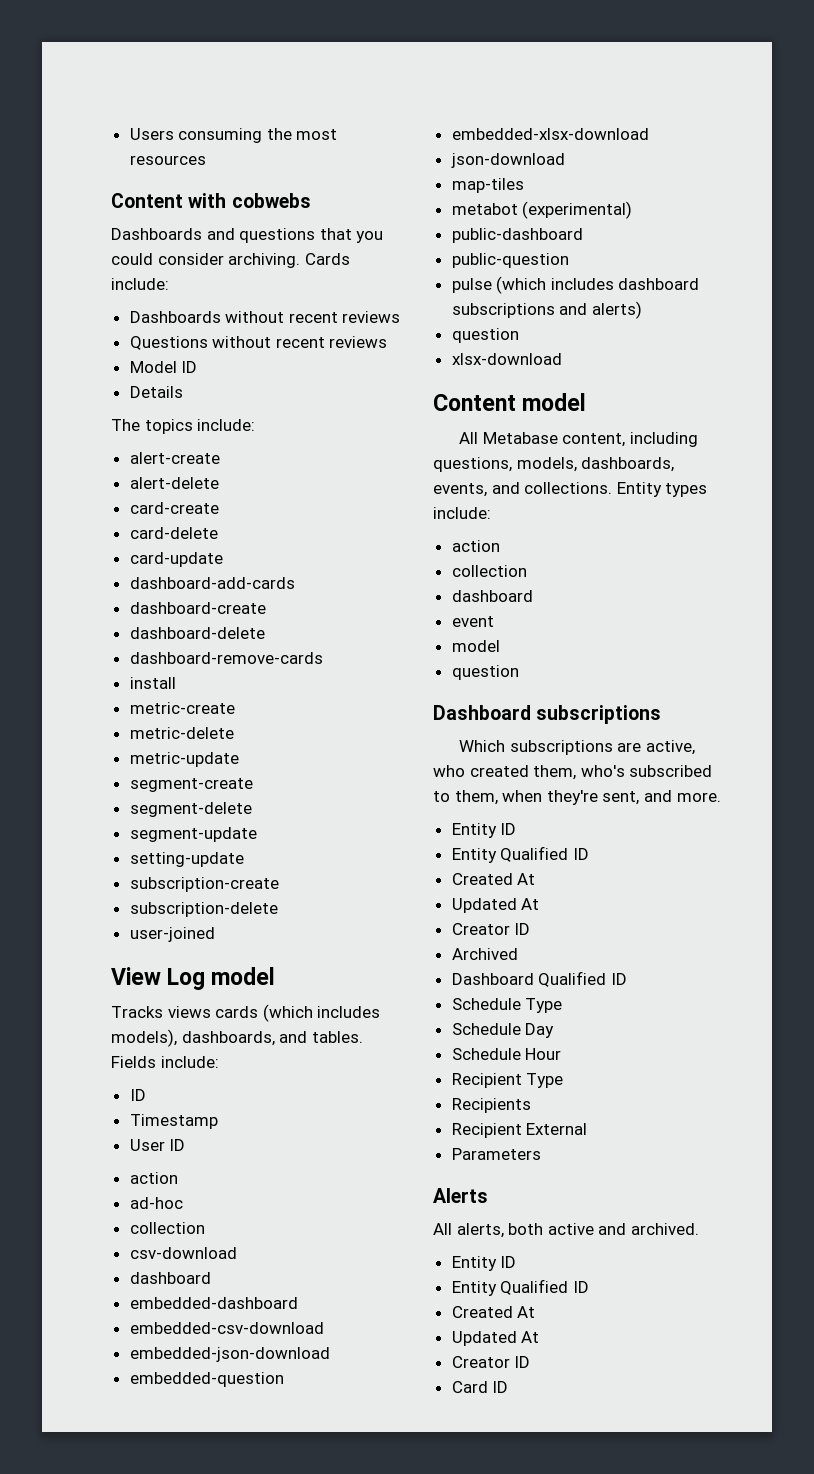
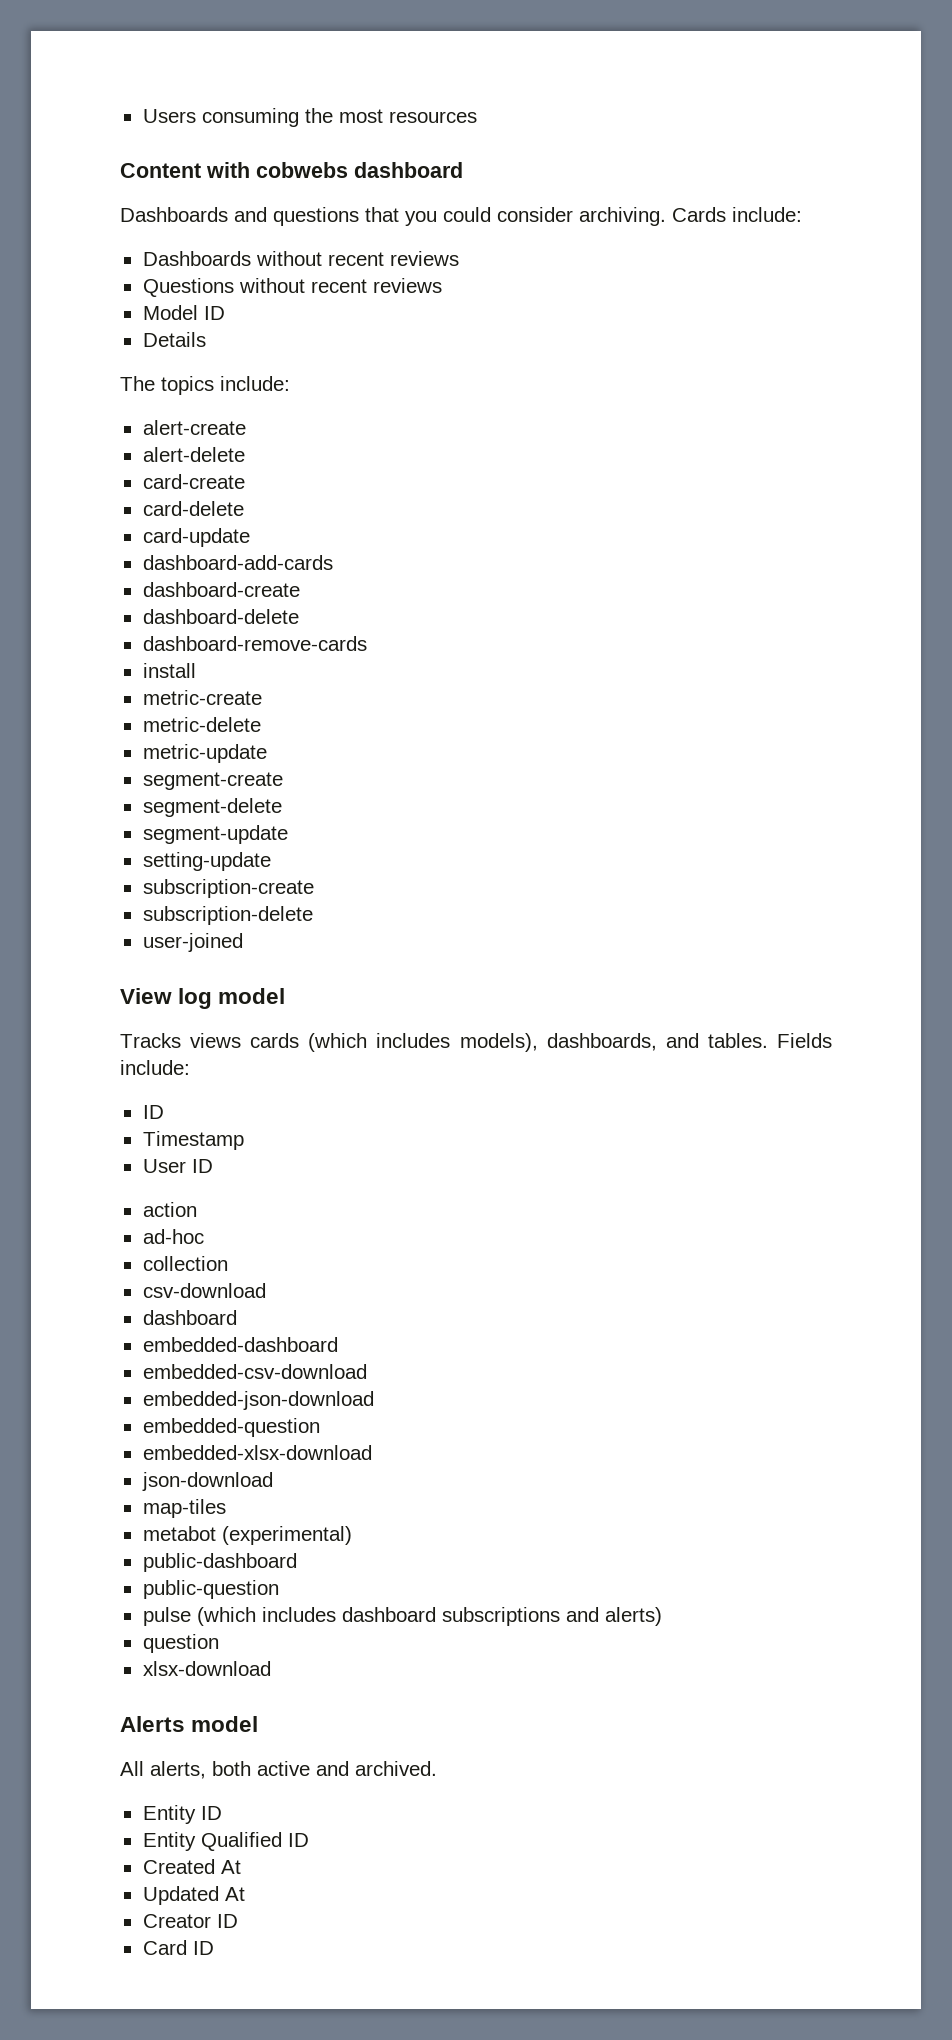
(311, 200) none -> [354,162,463,178] dashboard
[167,968,206,990] Log -> [178,988,213,1009] log
[433,393,587,411] [459,432,698,447] [433,457,675,472] [433,482,708,497] [433,507,491,519] [451,540,500,552] [451,565,527,577] [451,590,533,602] [451,616,494,627] [451,640,500,652] [451,665,519,680] [433,705,662,724] [459,740,695,755] [433,765,713,780] [433,790,721,805] [451,823,517,838] [451,846,589,863] [451,873,536,885] [451,898,540,913] [451,923,531,935] [451,948,518,960] [451,971,627,987] [451,998,563,1013] [451,1023,555,1038] [451,1048,562,1060] [451,1073,564,1088] [451,1098,531,1113] [451,1123,588,1138] [451,1148,541,1160] [433,1188,488,1203] Content model // All Metabase content, including questions, models, dashboards, events, and collections. Entity types include: // action // collection // dashboard // event // model // question // Dashboard subscriptions // Which subscriptions are active, who created them, who's subscribed to them, when they're sent, and more. // Entity ID // Entity Qualified ID // Created At // Updated At // Creator ID // Archived // Dashboard Qualified ID // Schedule Type // Schedule Day // Schedule Hour // Recipient Type // Recipients // Recipient External // Parameters // Alerts -> [120,1716,259,1732] Alerts model

